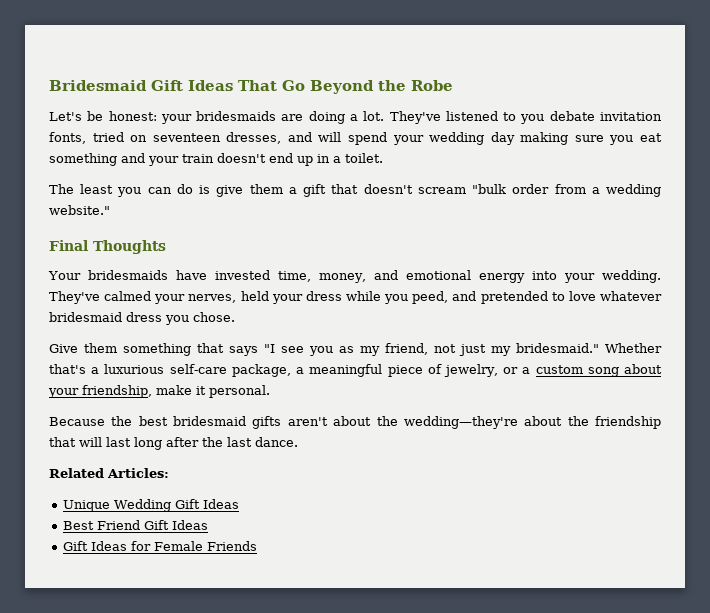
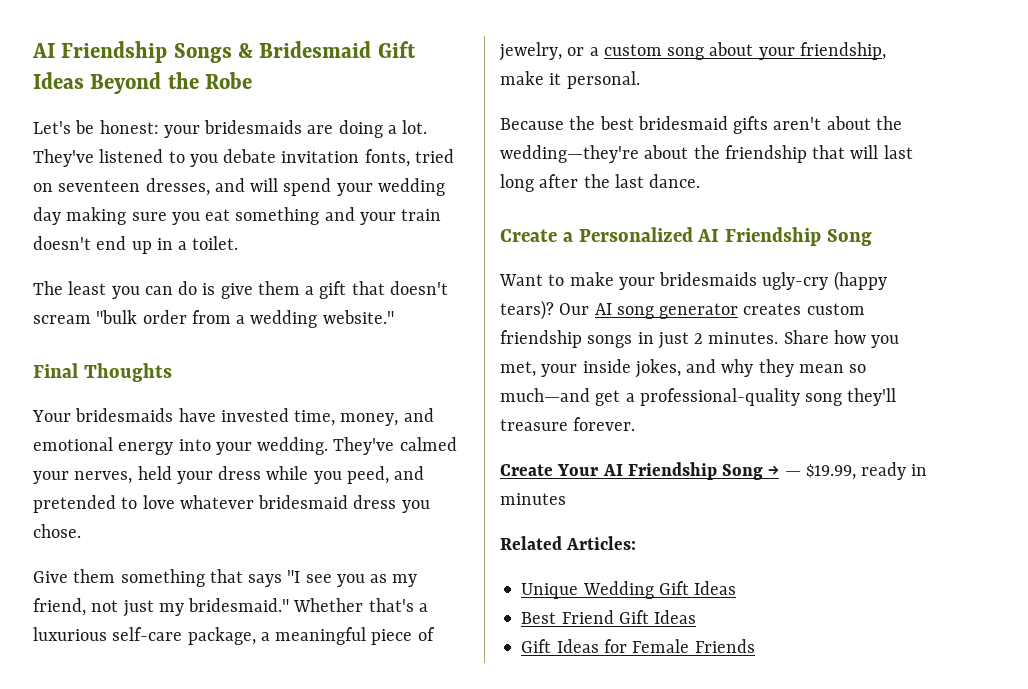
(49, 85) none -> [32,41,254,63] AI Friendship Songs &
[238,80,305,91] That Go -> (84, 80) none
(298, 442) none -> [500,227,873,246] [499,271,887,291] [500,300,865,320] [500,330,900,349] [500,359,867,378] [500,388,897,406] [500,417,636,431] [500,462,928,480] [500,493,566,505] // Create a Personalized AI Friendship Song // Want to make your bridesmaids ugly-cry (happy tears)? Our AI song generator creates custom friendship songs in just 2 minutes. Share how you met, your inside jokes, and why they mean so much—and get a professional-quality song they'll treasure forever. // Create Your AI Friendship Song → — $19.99, ready in minutes

